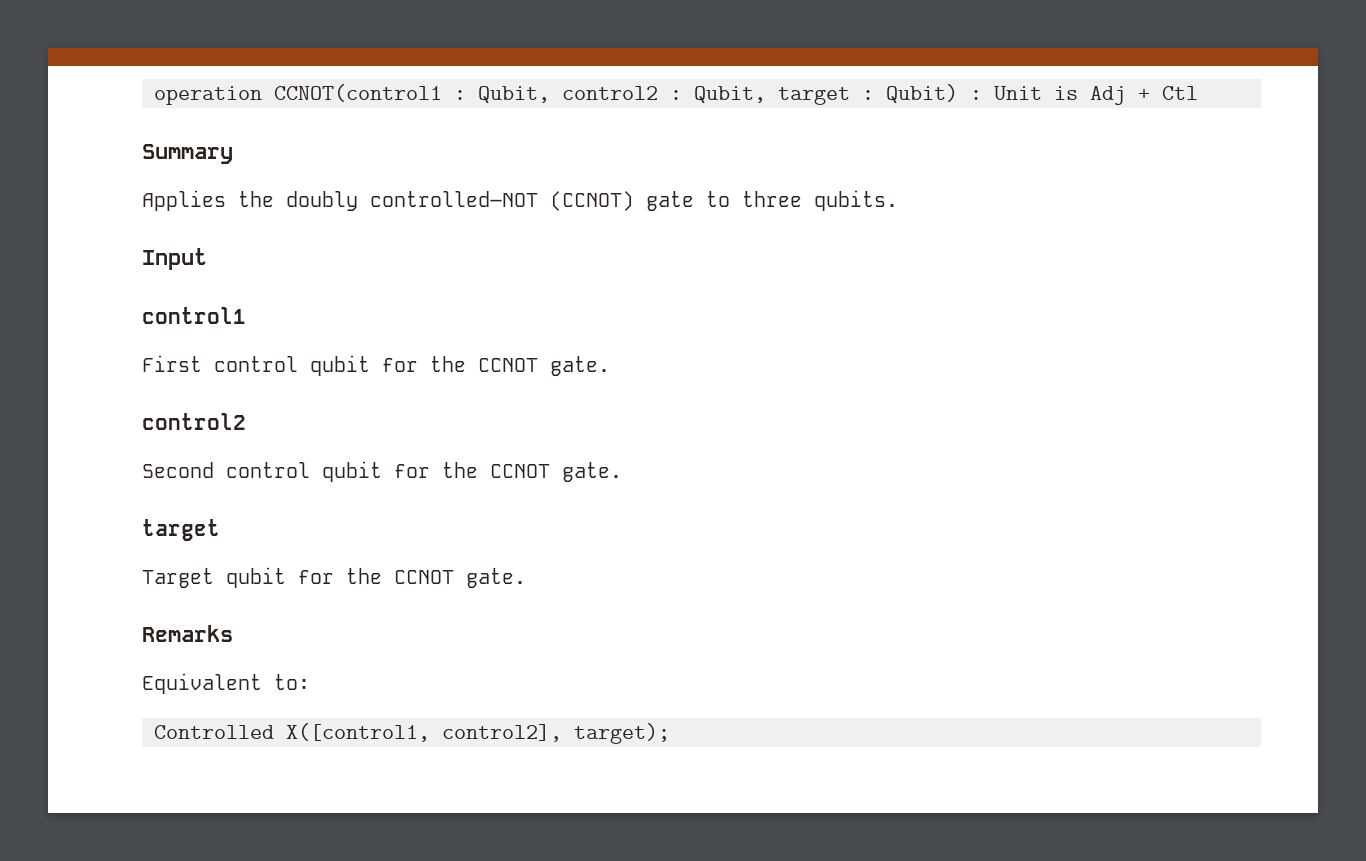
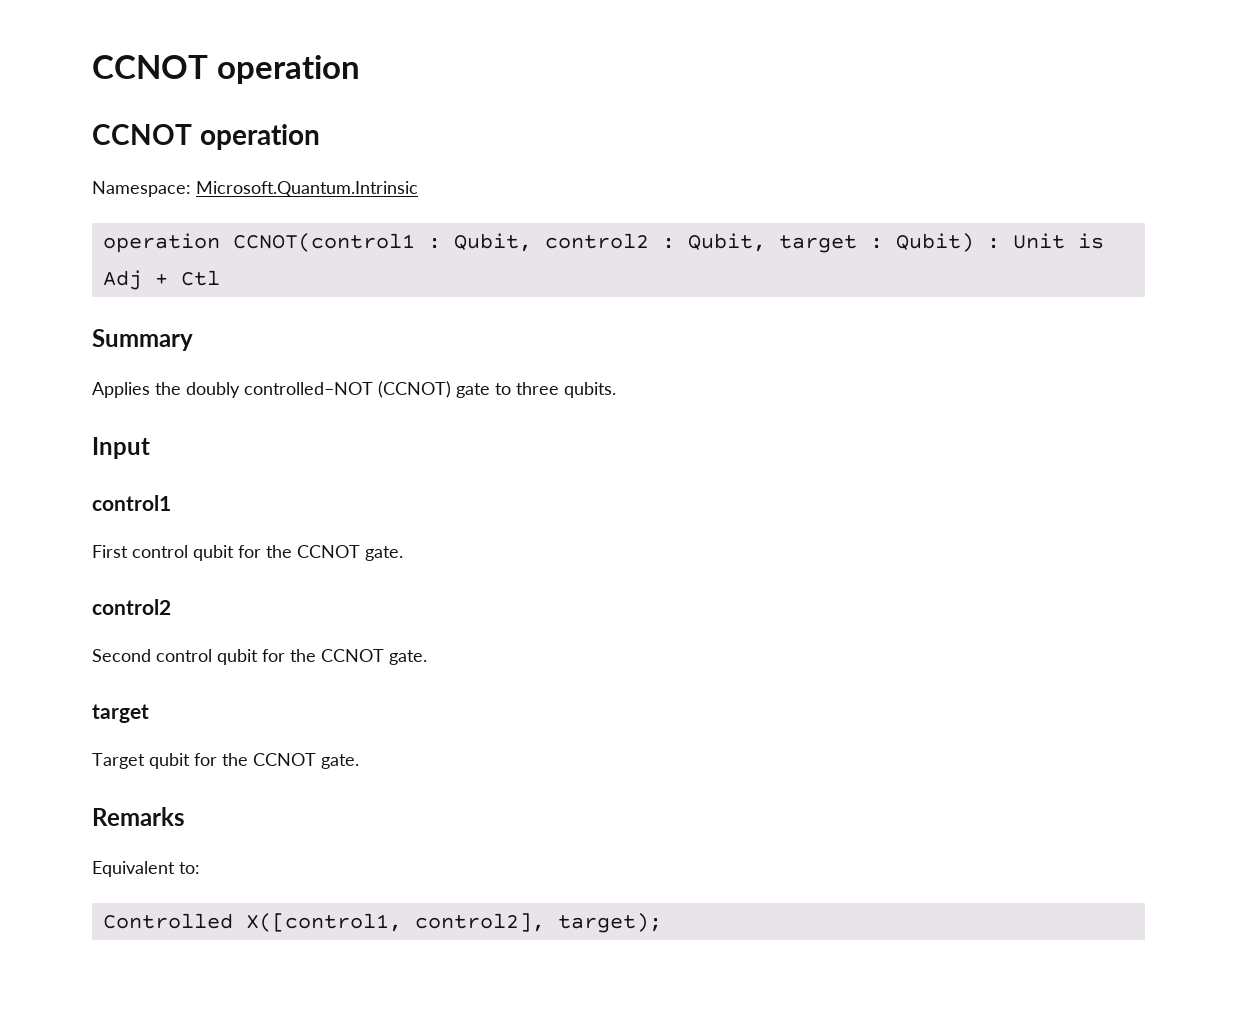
(154, 95) none -> [92,55,360,84] [92,124,320,150] [92,181,418,197] CCNOT operation // CCNOT operation // Namespace: Microsoft.Quantum.Intrinsic //

